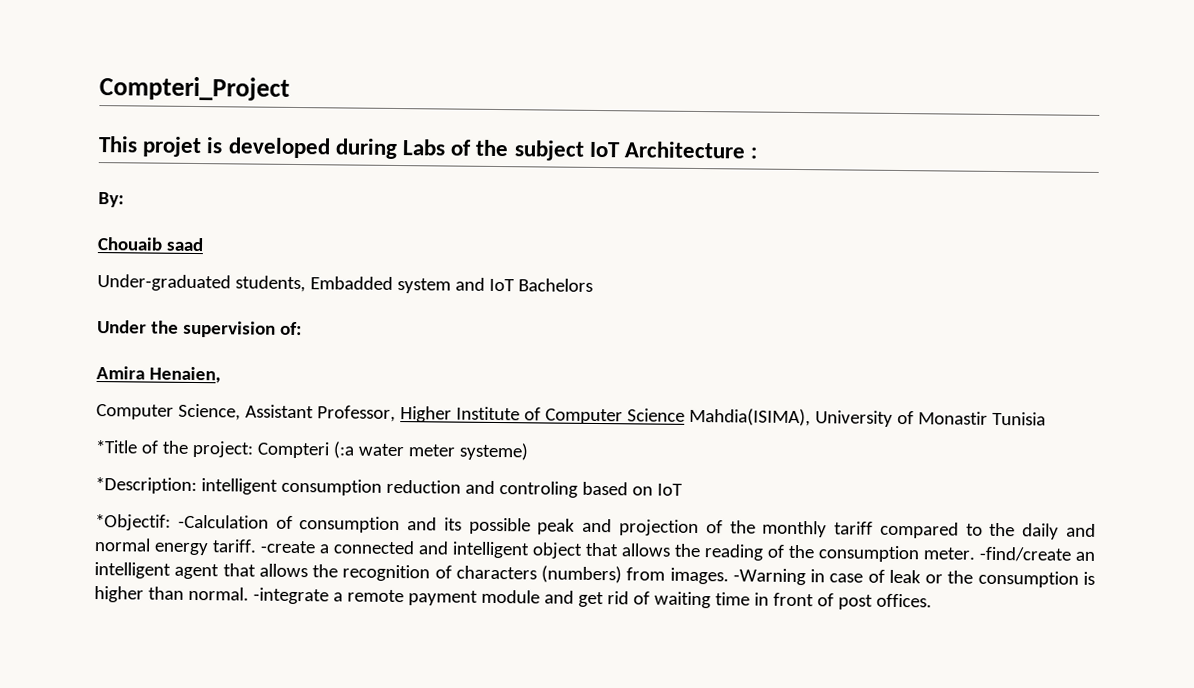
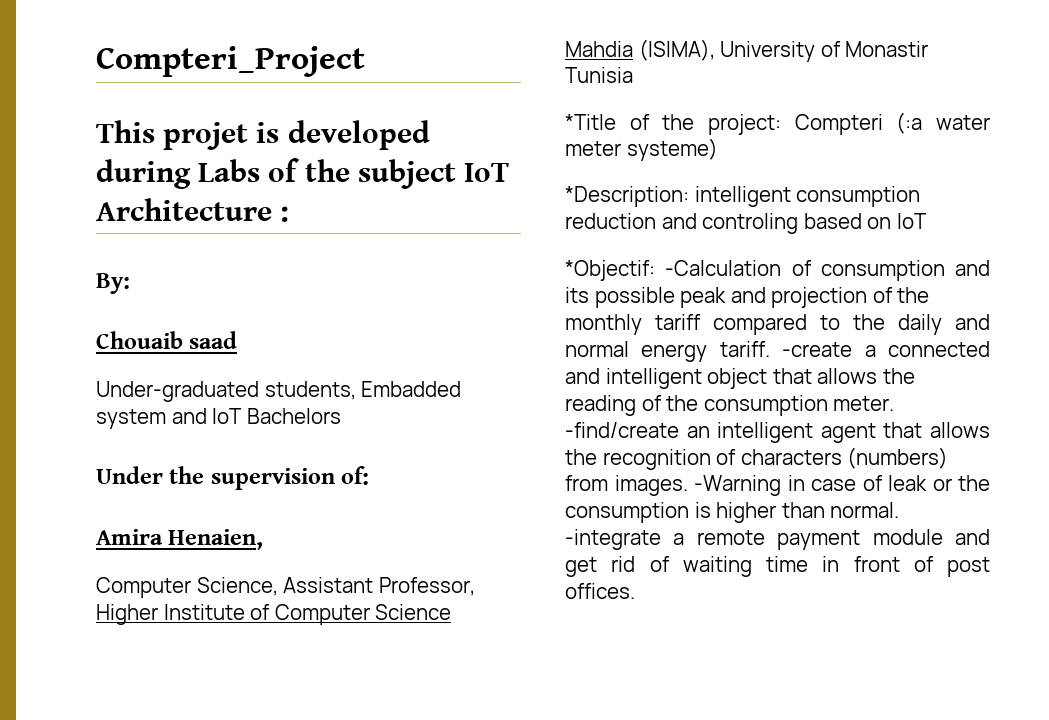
[688,407,811,427] Mahdia(ISIMA), -> [565,39,715,61] Mahdia (ISIMA),

